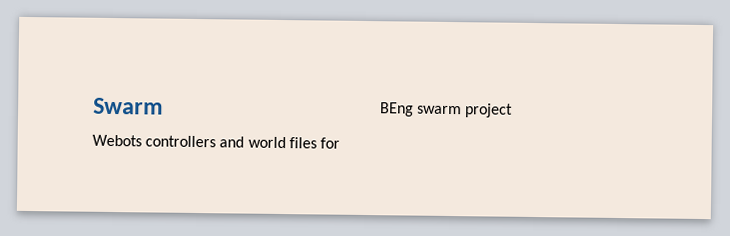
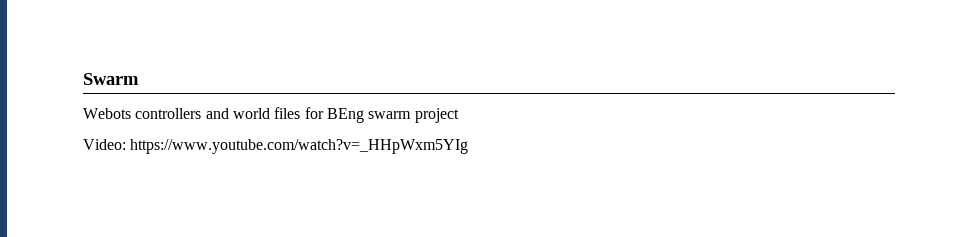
(514, 110) none -> [83,139,469,154] // Video: https://www.youtube.com/watch?v=_HHpWxm5YIg

